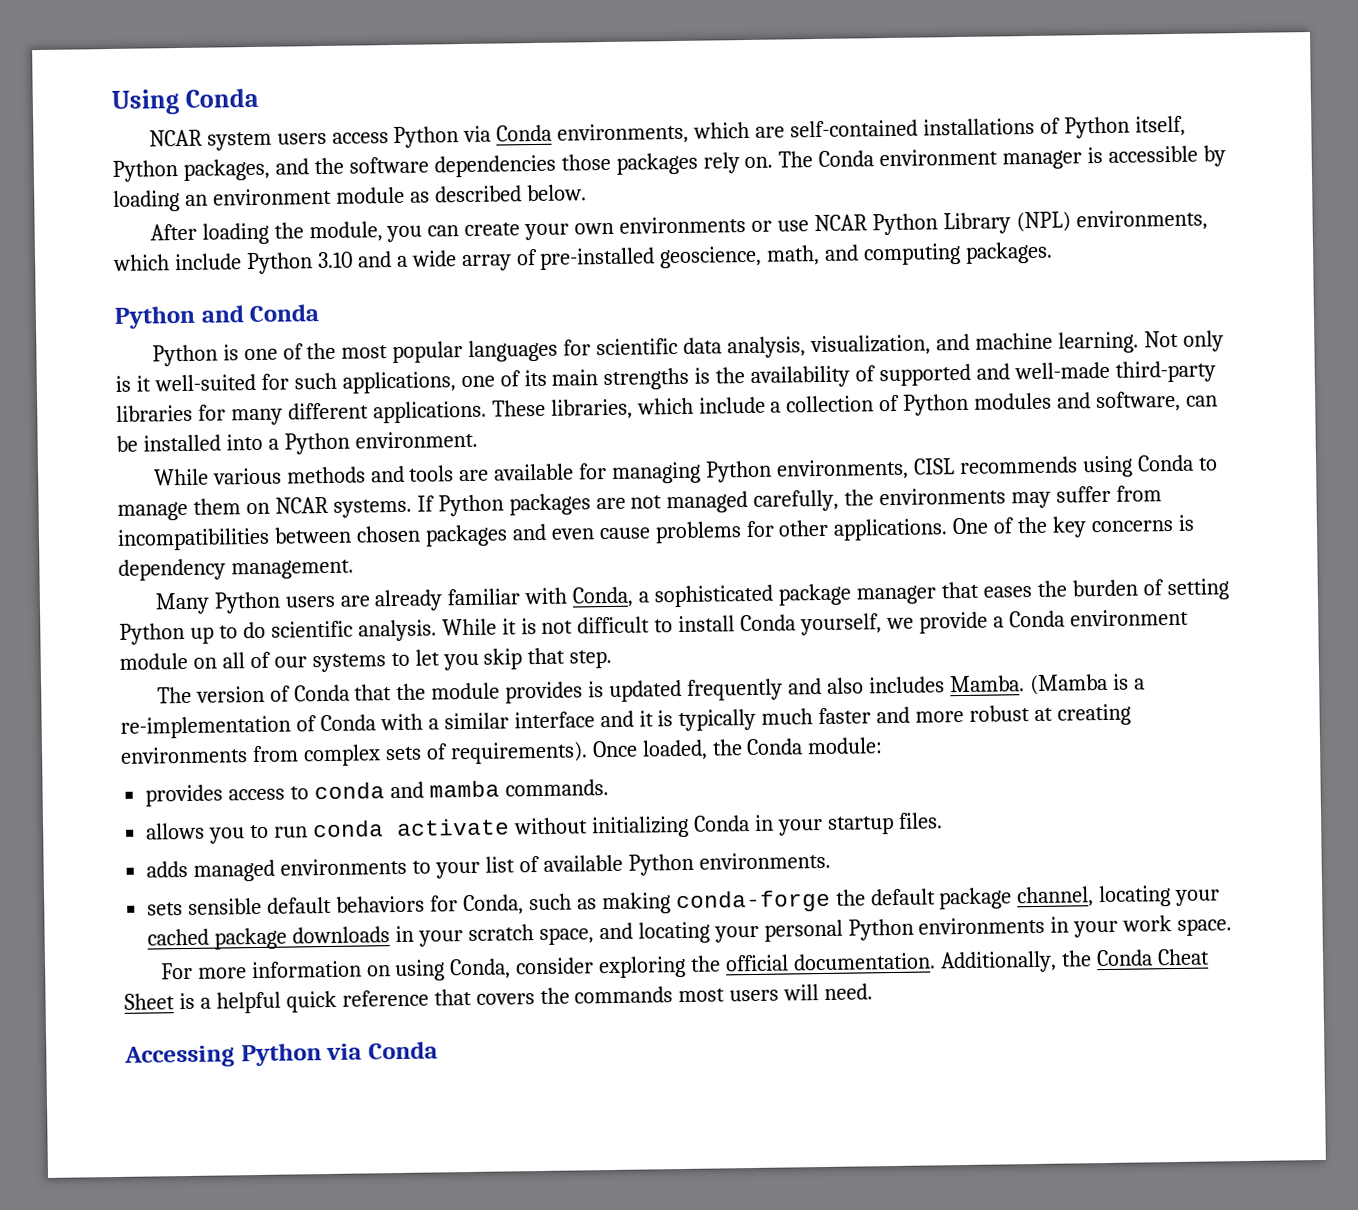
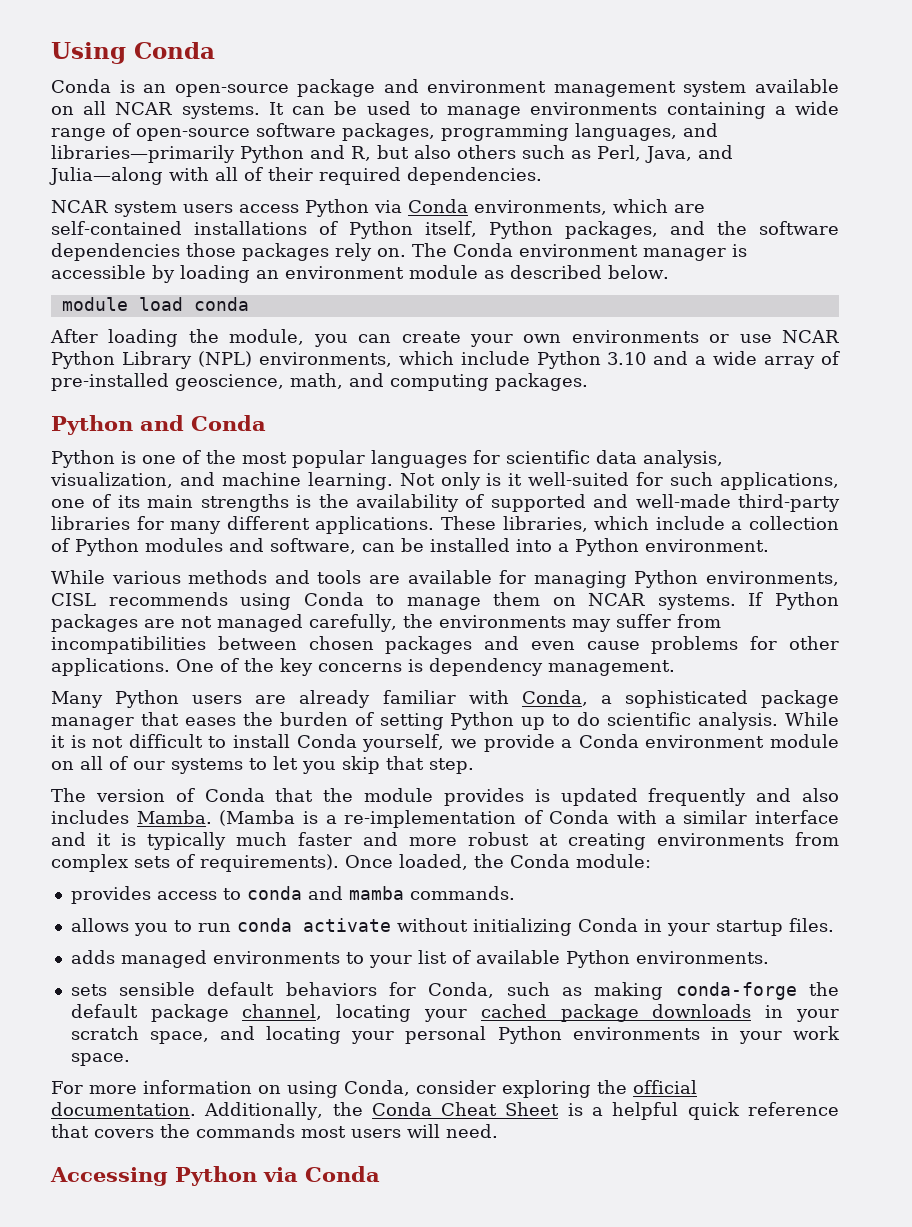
(259, 97) none -> [51,79,839,97] [51,101,840,119] [51,123,718,141] [51,145,733,163] [49,167,542,185] // Conda is an open-source package and environment management system available on all NCAR systems. It can be used to manage environments containing a wide range of open-source software packages, programming languages, and libraries—primarily Python and R, but also others such as Perl, Java, and Julia—along with all of their required dependencies.
(587, 193) none -> [61,297,249,311] // module load conda

